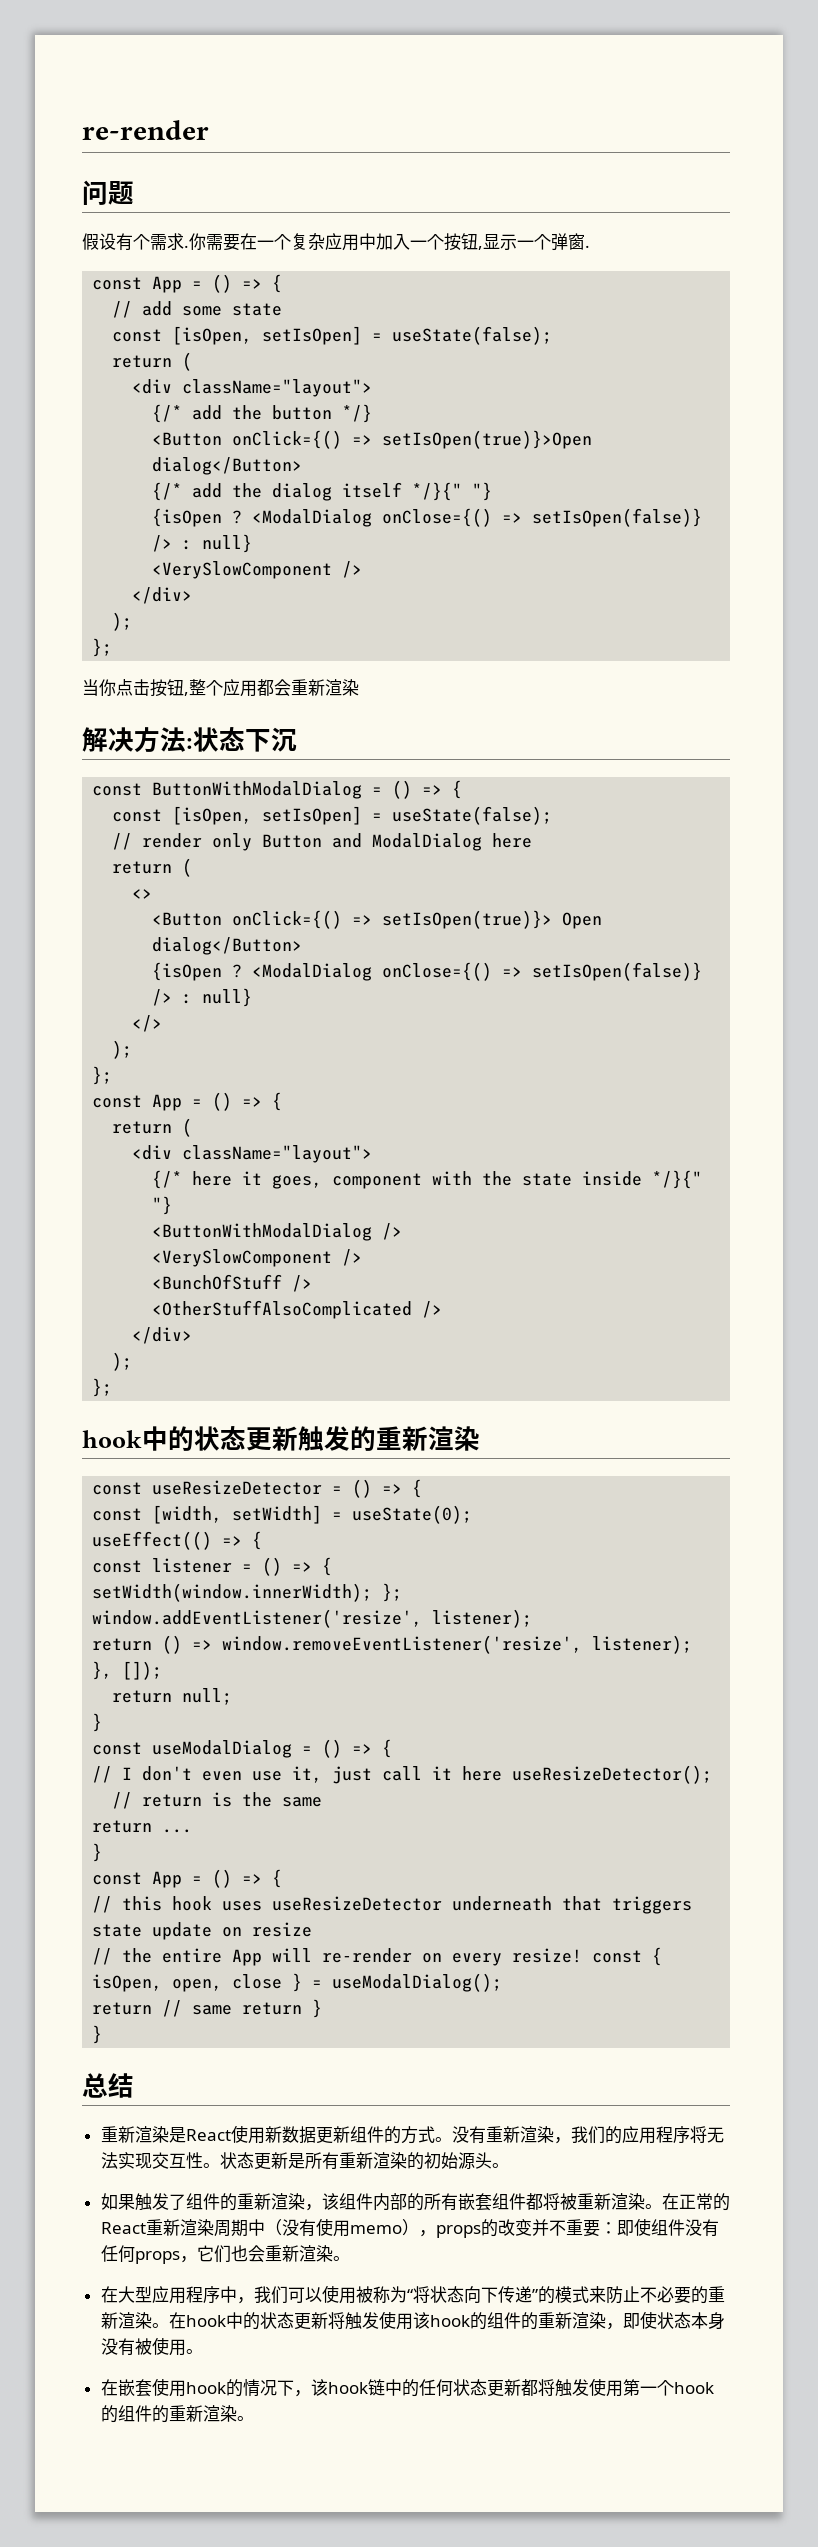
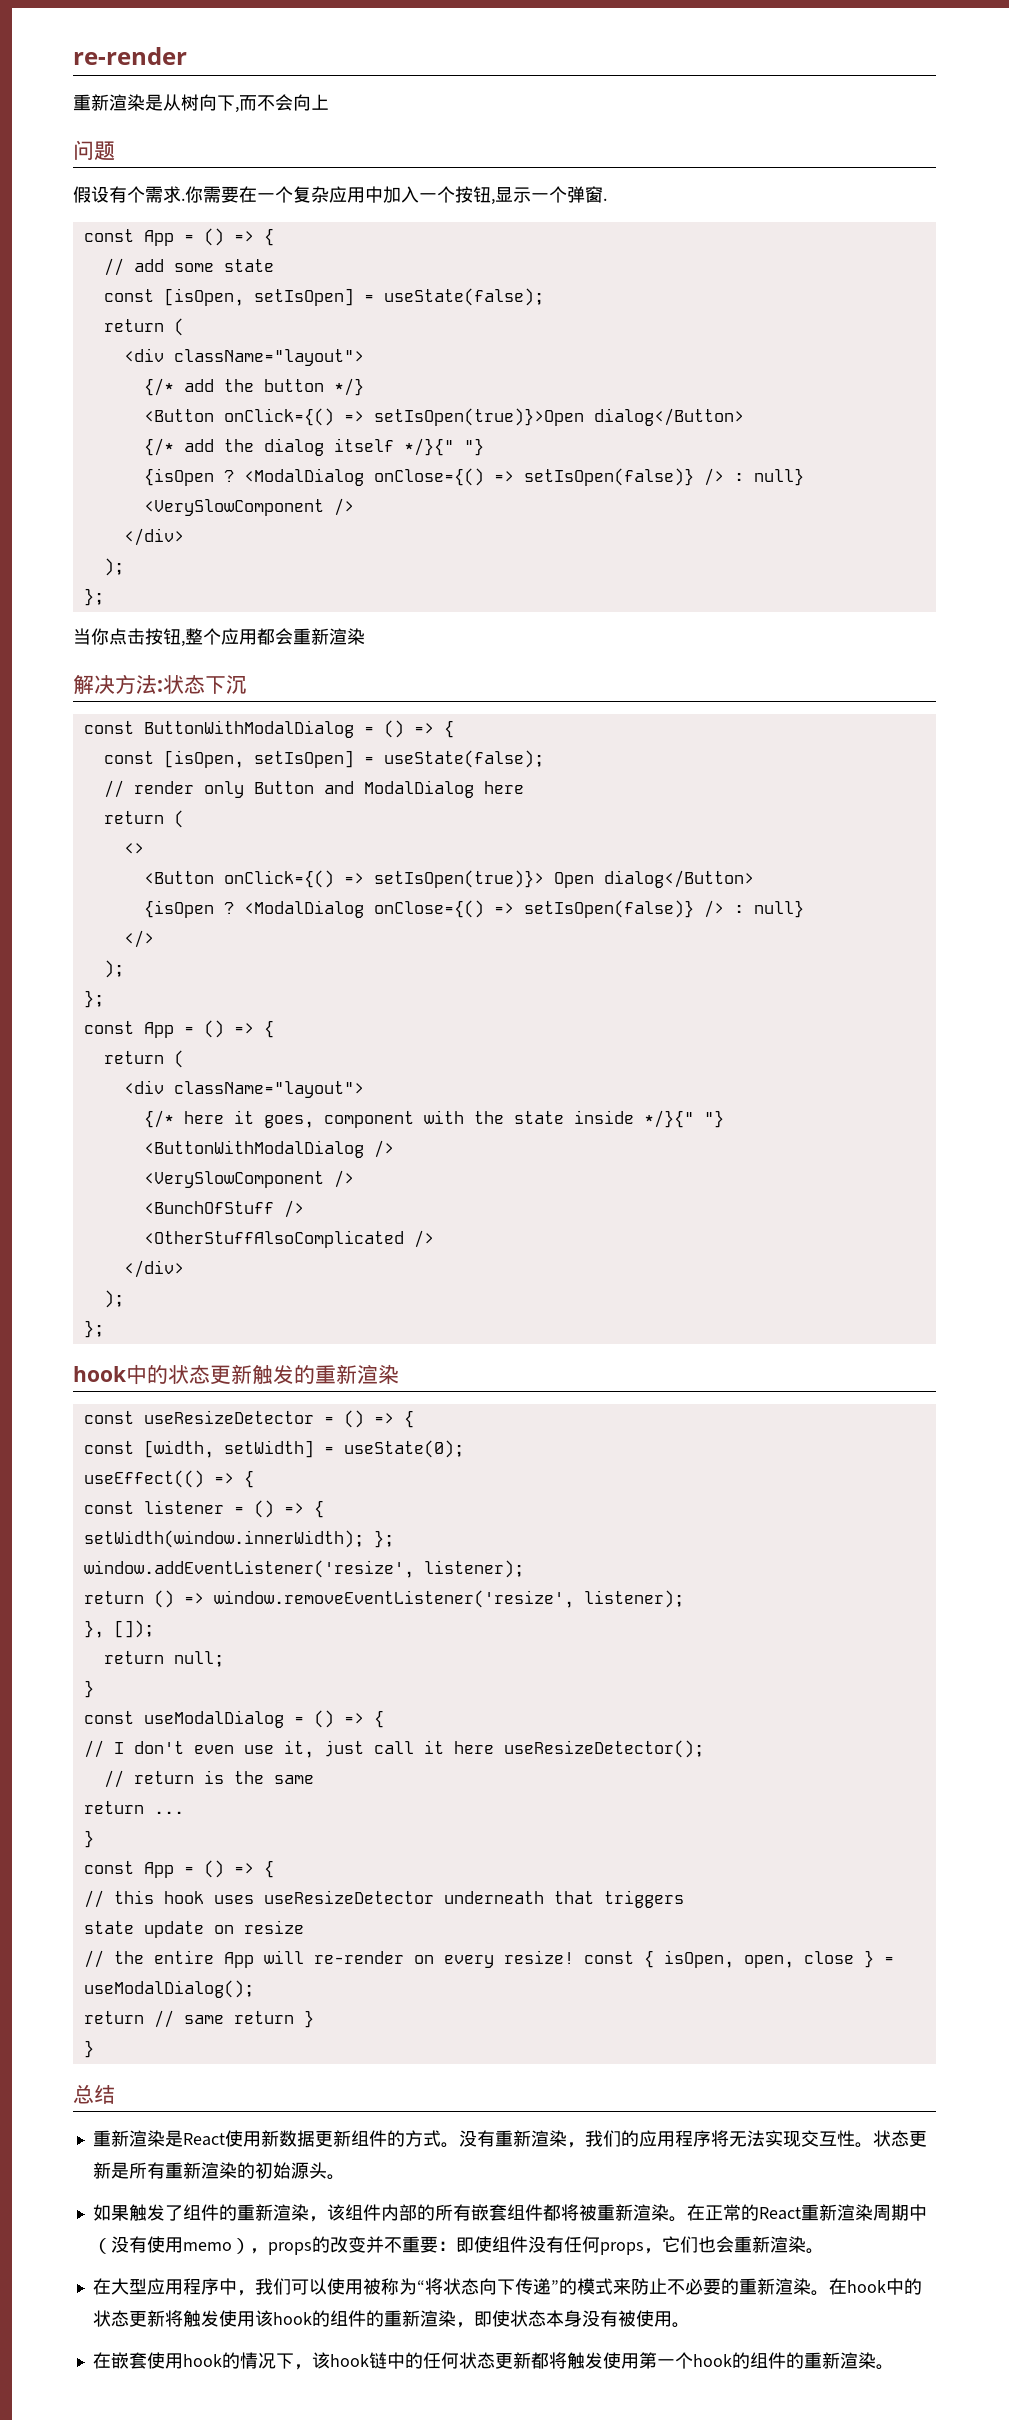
[82,120,209,140] re-render -> [73,47,187,65] [73,94,329,113] re-render // 重新渲染是从树向下,而不会向上

